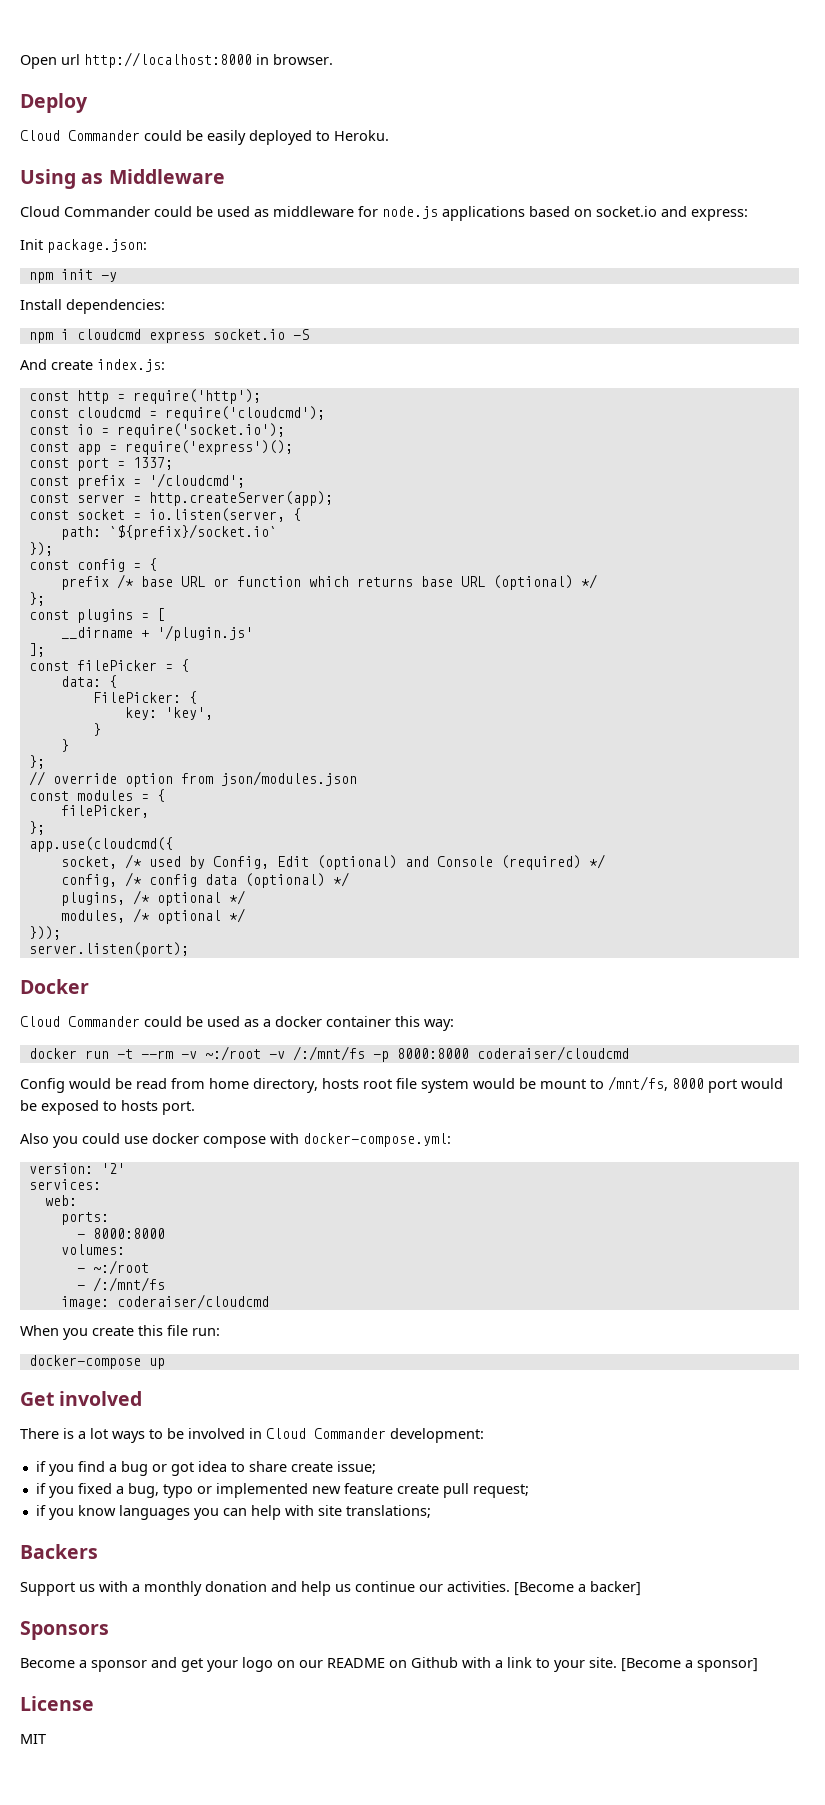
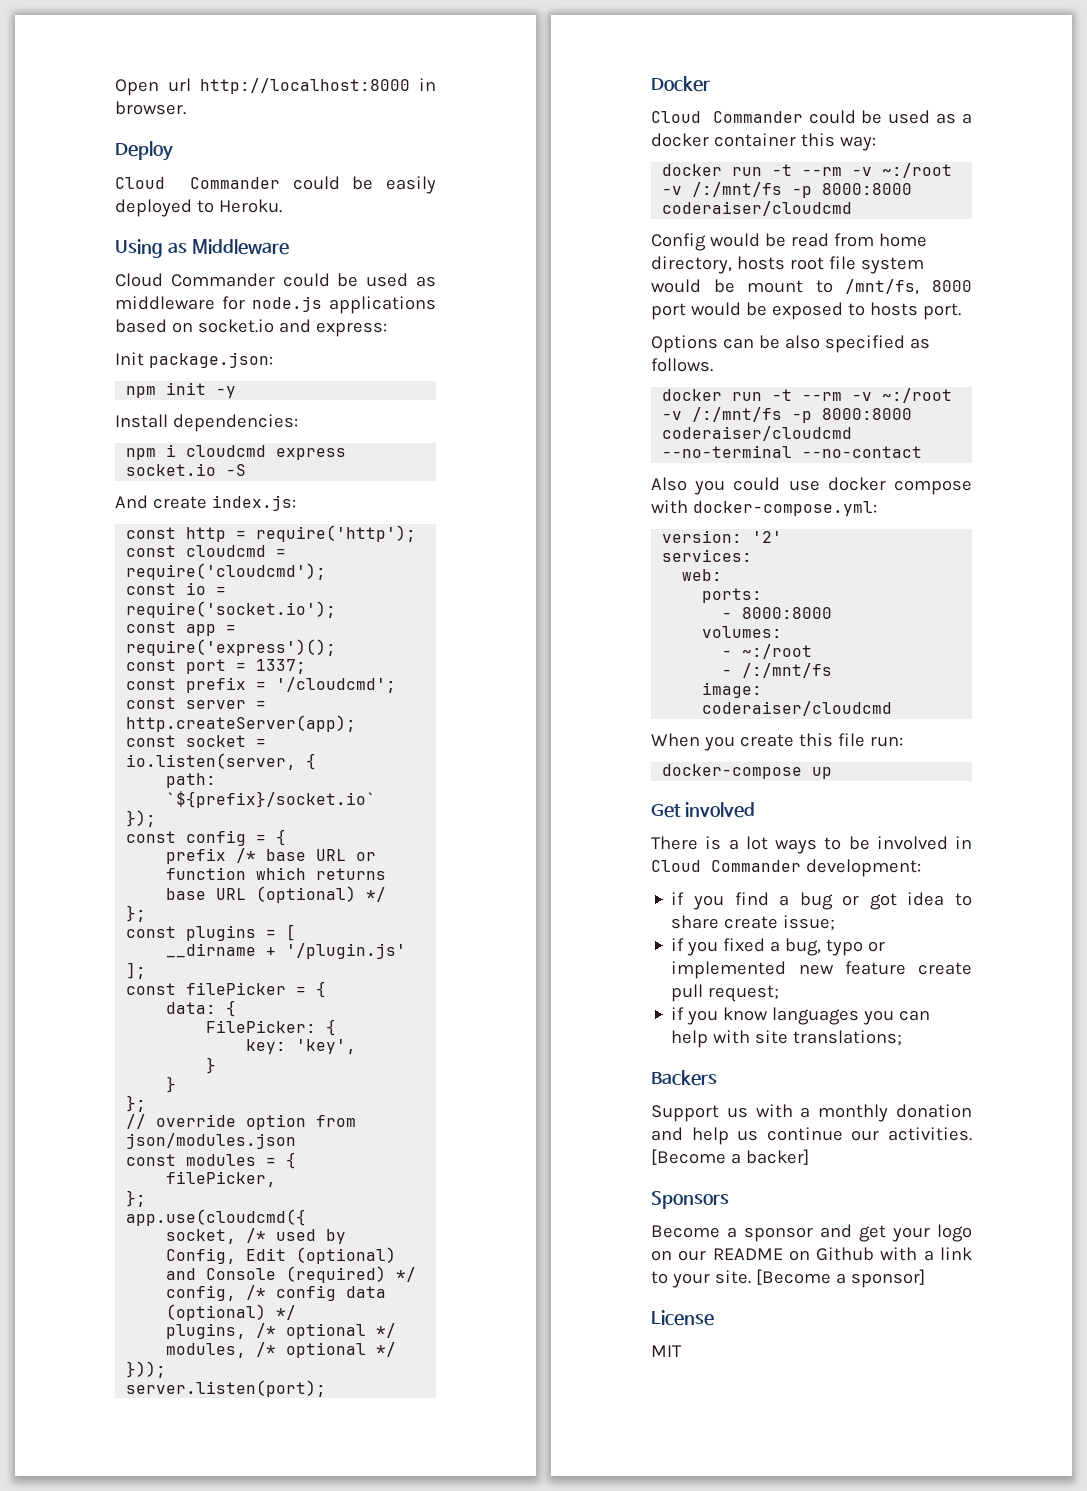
(195, 1108) none -> [651,335,930,353] [651,358,713,372] [662,388,953,403] [662,407,913,423] [662,426,853,441] [662,445,923,458] // Options can be also specified as follows. // docker run -t --rm -v ~:/root -v /:/mnt/fs -p 8000:8000 coderaiser/cloudcmd --no-terminal --no-contact

